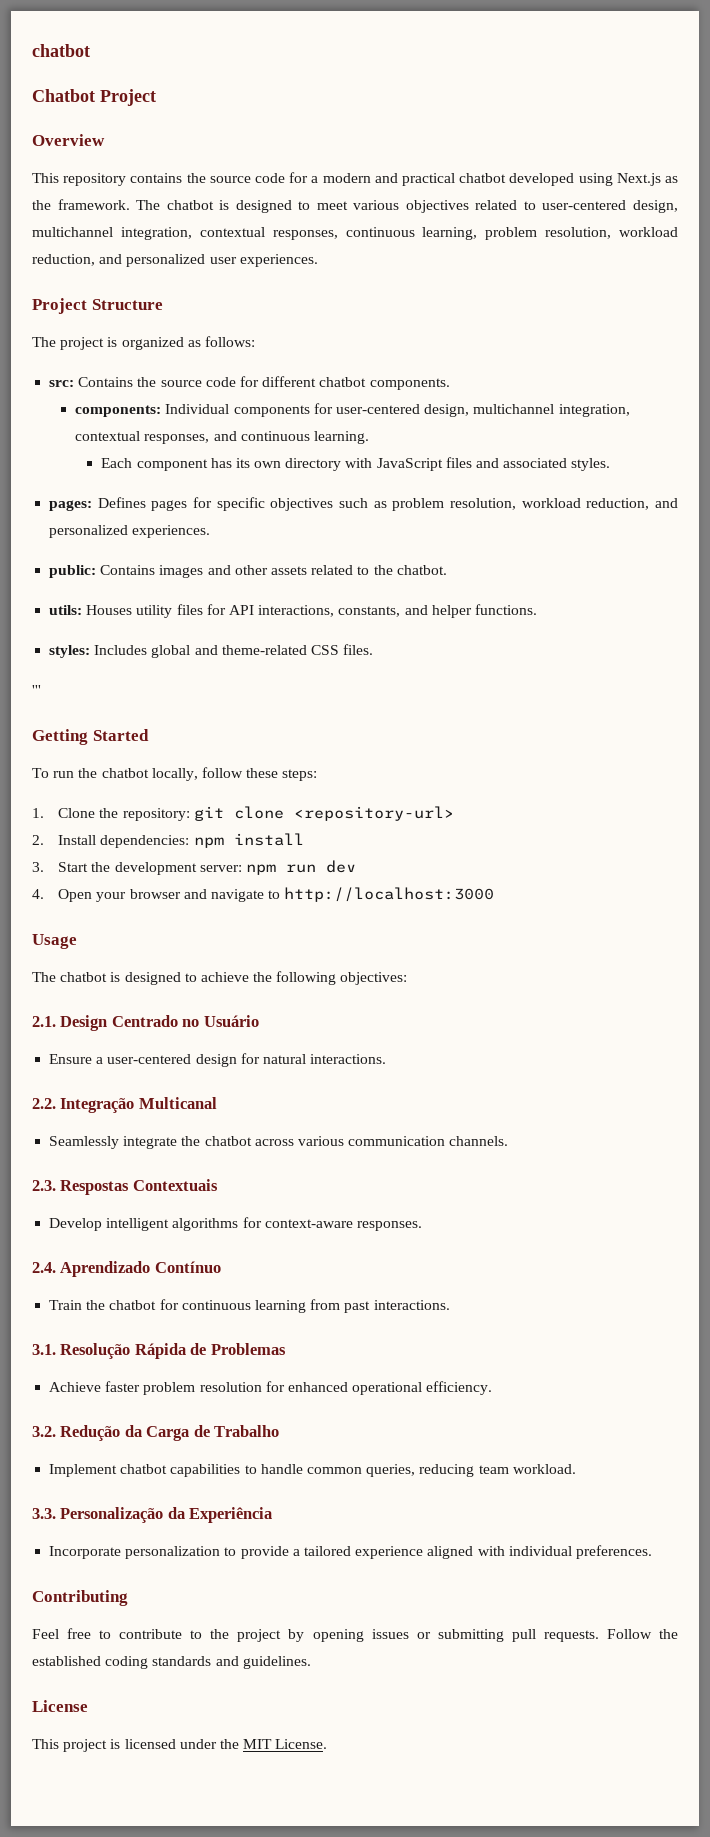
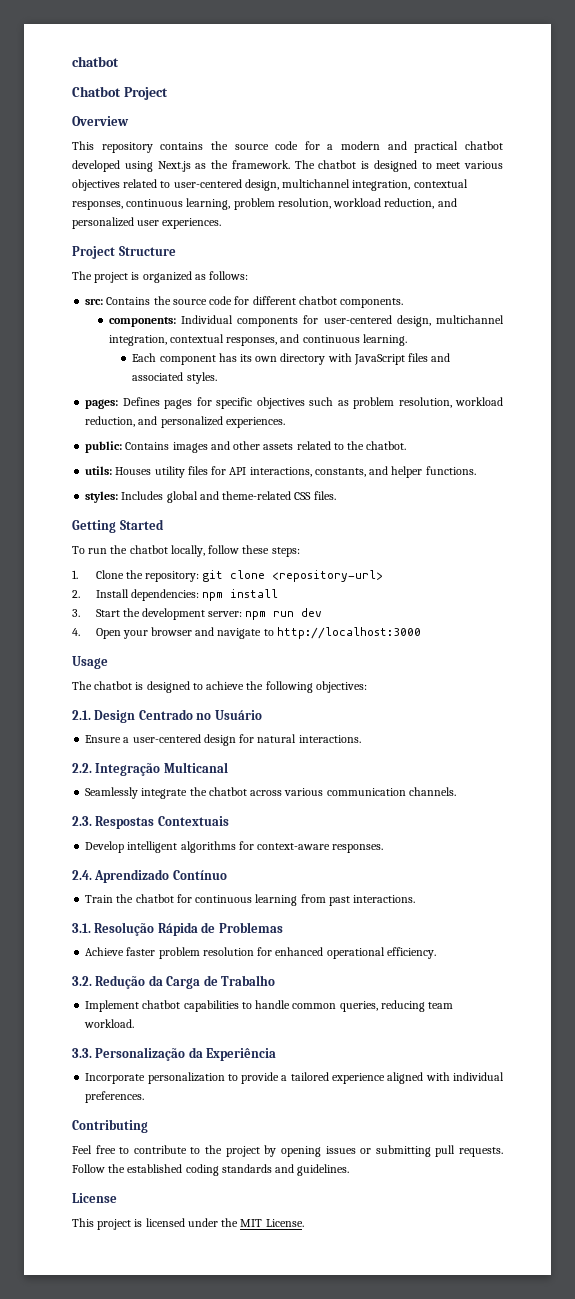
[32,685,41,695] // ''' -> (336, 495) none

